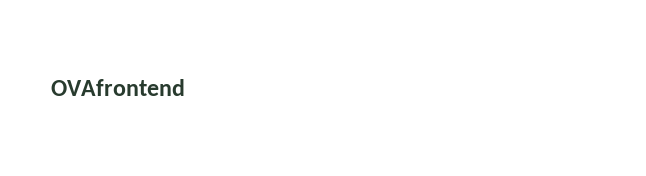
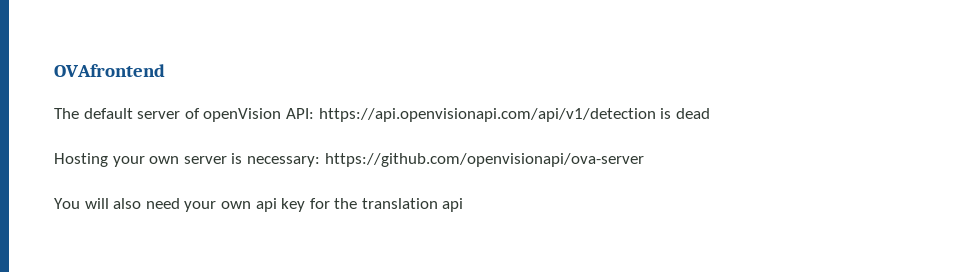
(185, 87) none -> [54,108,710,122] [54,153,644,167] [54,198,464,212] // The default server of openVision API: https://api.openvisionapi.com/api/v1/detection is dead // Hosting your own server is necessary: https://github.com/openvisionapi/ova-server // You will also need your own api key for the translation api

